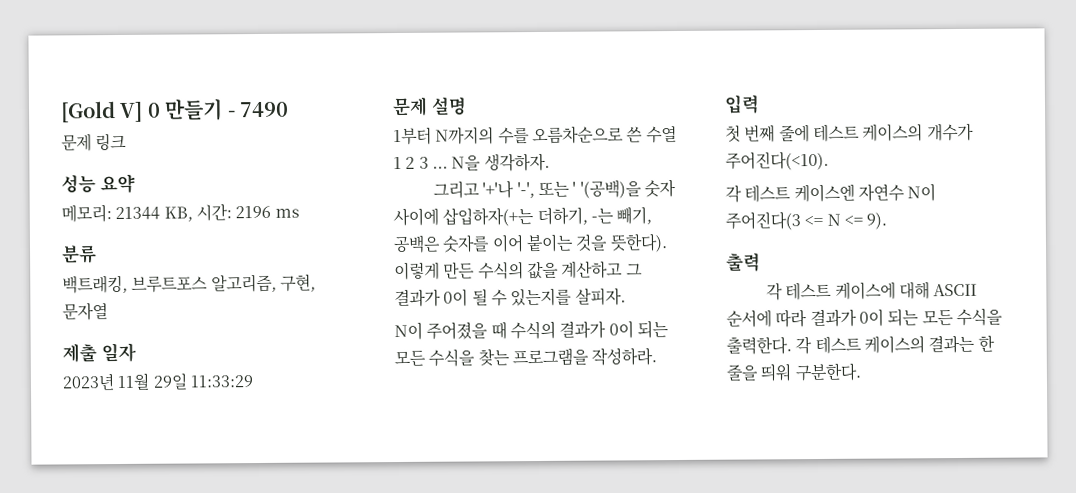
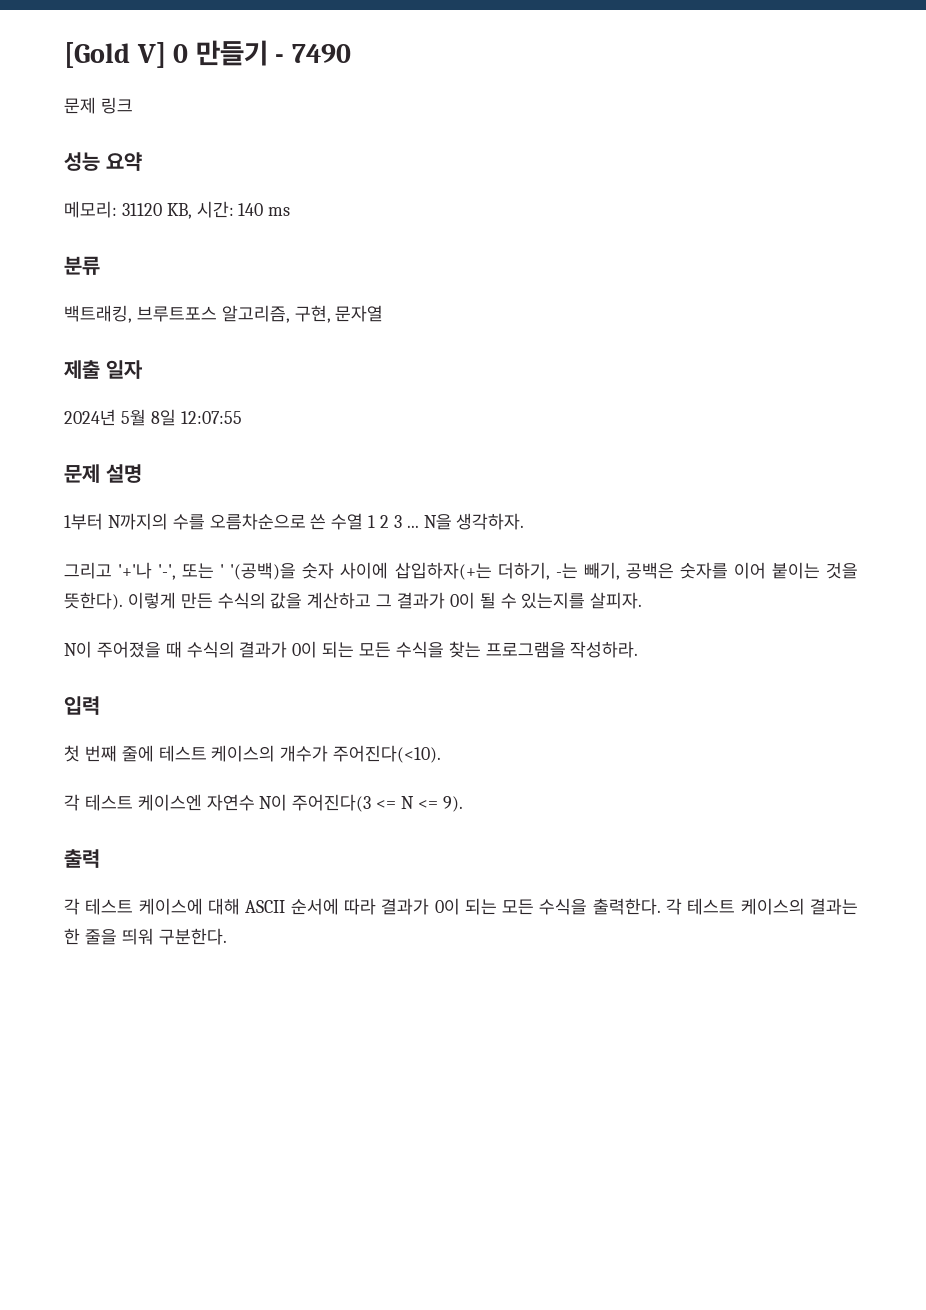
[115,206,161,221] 21344 -> [121,203,162,216] 31120
[235,205,272,219] 2196 -> [238,203,264,216] 140
[62,372,253,391] 2023년 11월 29일 11:33:29 -> [64,409,242,426] 2024년 5월 8일 12:07:55

